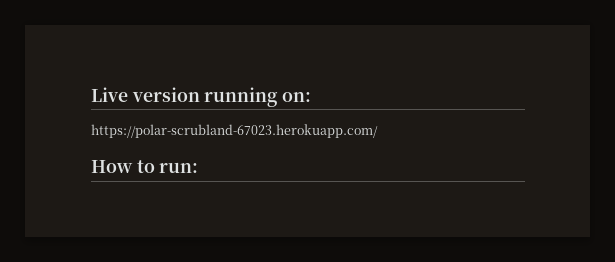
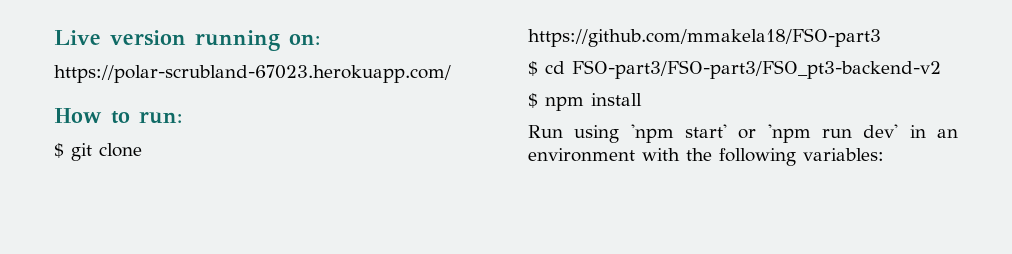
(199, 167) none -> [54,143,142,161] [528,28,881,47] [528,60,941,79] [528,93,642,111] [528,124,958,143] [528,148,884,166] // $ git clone https://github.com/mmakela18/FSO-part3 // $ cd FSO-part3/FSO-part3/FSO_pt3-backend-v2 // $ npm install // Run using 'npm start' or 'npm run dev' in an environment with the following variables:

